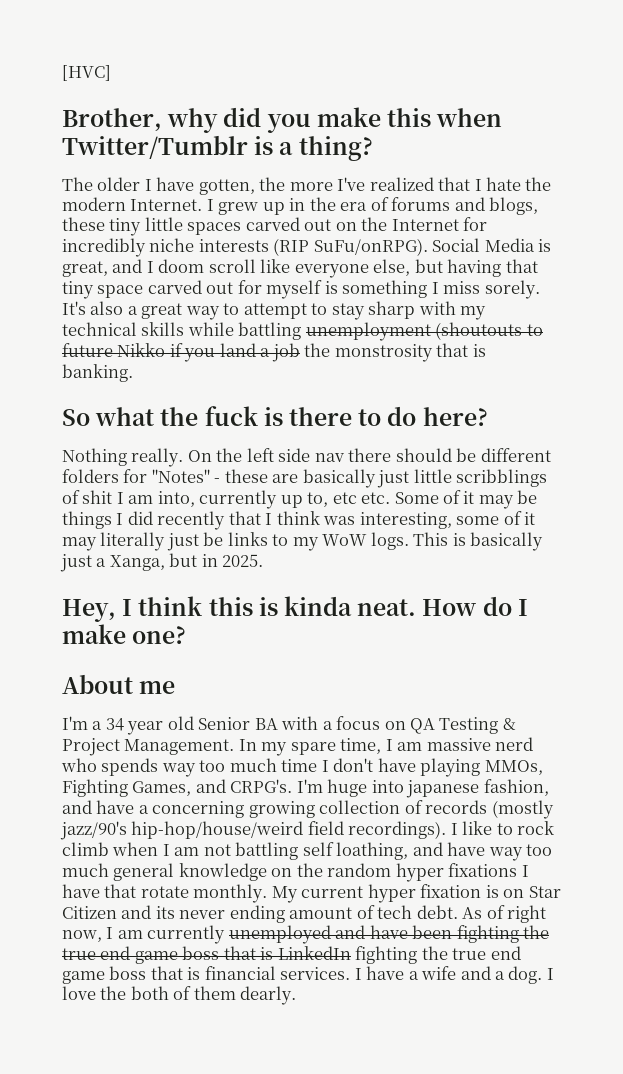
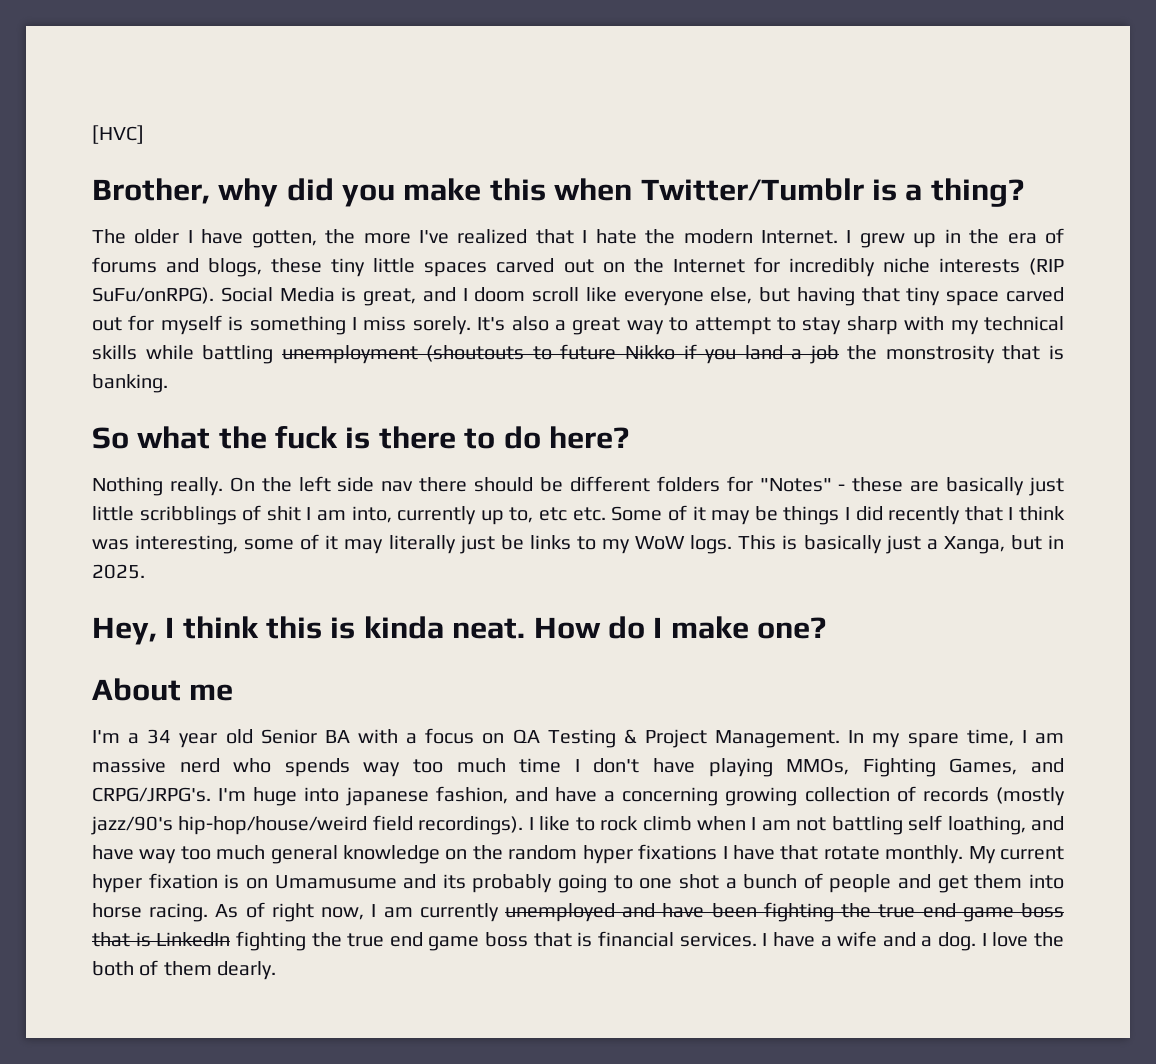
[230,779,293,793] CRPG's. -> [92,787,211,802] CRPG/JRPG's.
[528,886,561,898] [62,905,458,923] Star Citizen and its never ending amount of tech debt. -> [274,873,1065,893] [92,903,209,922] Umamusume and its probably going to one shot a bunch of people and get them into horse racing.

